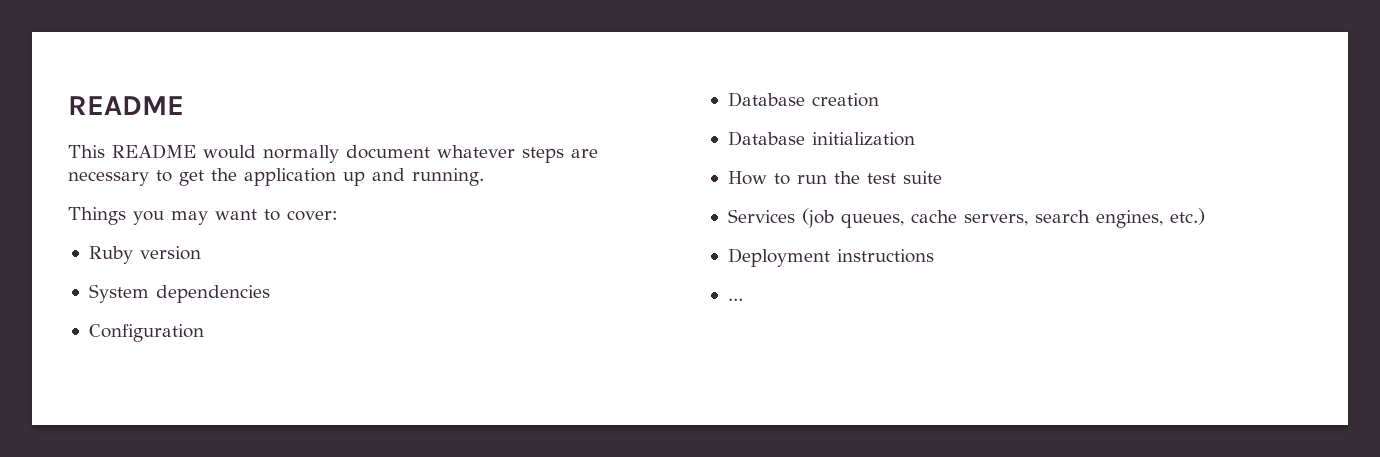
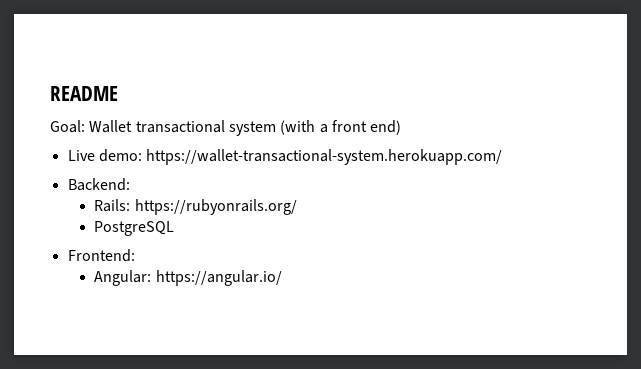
[68,144,598,163] [68,168,484,186] [68,207,338,225] [88,246,201,264] [88,284,270,303] [88,324,204,342] [727,92,879,107] [727,131,915,146] [727,171,942,185] [727,208,1205,228] [727,248,934,267] [727,298,743,301] This README would normally document whatever steps are necessary to get the application up and running. // Things you may want to cover: // Ruby version // System dependencies // Configuration // Database creation // Database initialization // How to run the test suite // Services (job queues, cache servers, search engines, etc.) // Deployment instructions // ... -> [50,120,402,136] [67,149,503,165] [67,178,130,191] [94,199,297,215] [94,221,175,236] [67,249,135,262] [94,270,282,286] Goal: Wallet transactional system (with a front end) // Live demo: https://wallet-transactional-system.herokuapp.com/ // Backend: // Rails: https://rubyonrails.org/ // PostgreSQL // Frontend: // Angular: https://angular.io/

